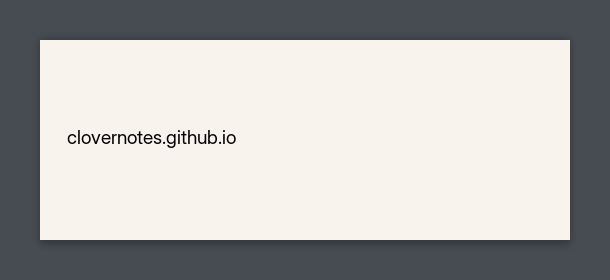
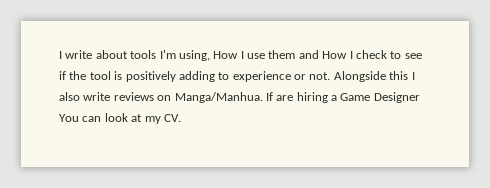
[67,130,236,148] clovernotes.github.io -> [59,50,422,61] [59,71,415,82] [59,92,420,103] [59,113,181,124] I write about tools I'm using, How I use them and How I check to see if the tool is positively adding to experience or not. Alongside this I also write reviews on Manga/Manhua. If are hiring a Game Designer You can look at my CV.

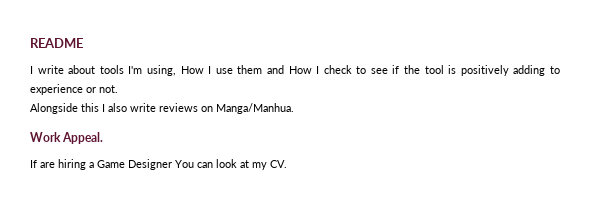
(59, 55) none -> [30,38,83,48] README //
(331, 76) none -> (118, 89) //
(263, 97) none -> [30,132,104,144] // Work Appeal. //

